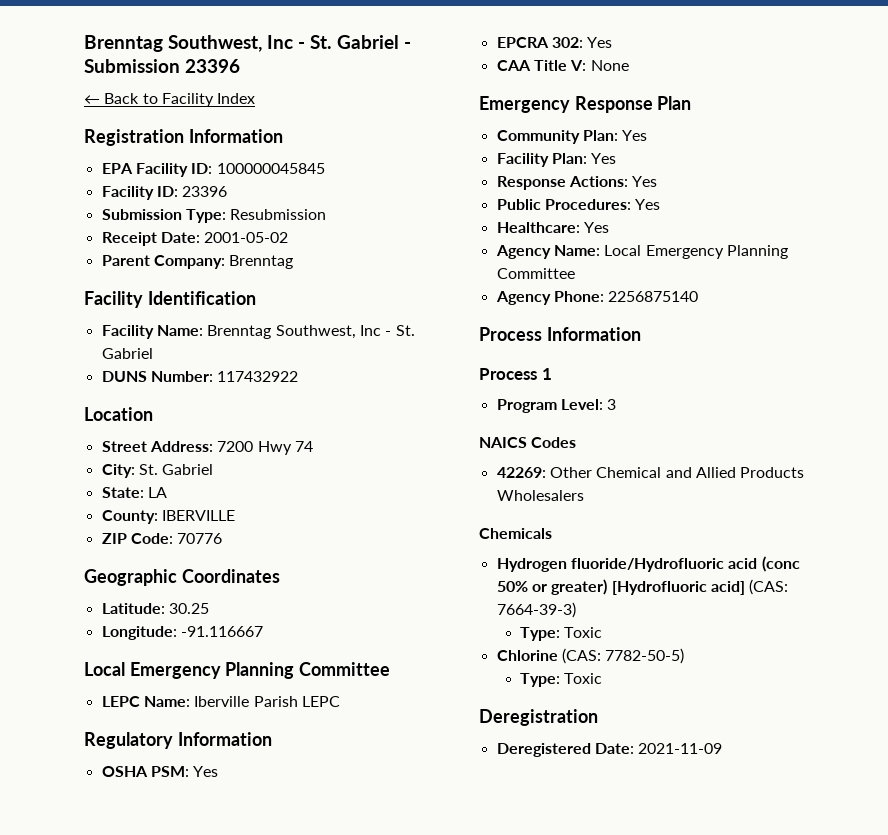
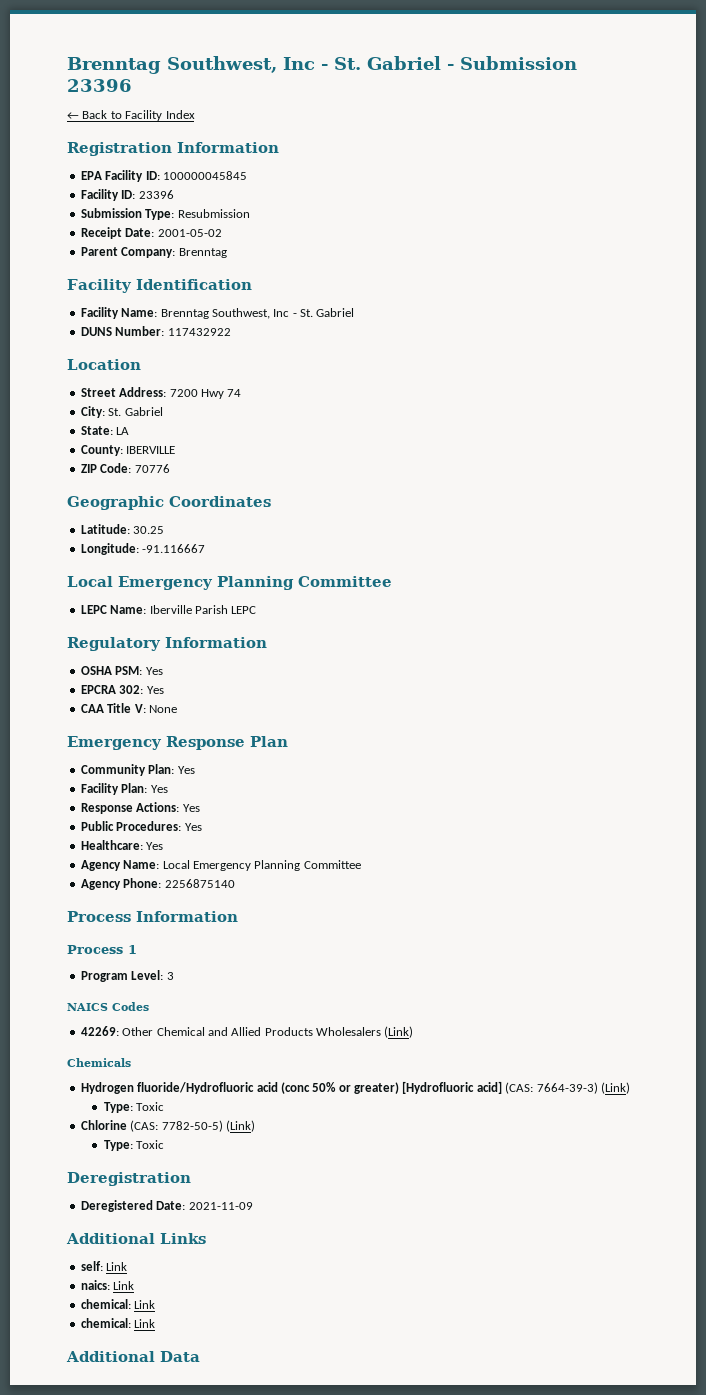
(584, 495) none -> [384,1026,414,1038] (Link)
(576, 610) none -> [600,1082,630,1094] (Link)
(685, 656) none -> [225,1120,255,1132] (Link)
(723, 748) none -> [66,1233,206,1244] [80,1261,128,1271] [80,1280,135,1290] [80,1299,156,1309] [80,1318,156,1328] [66,1351,200,1362] // Additional Links // self: Link // naics: Link // chemical: Link // chemical: Link // Additional Data

